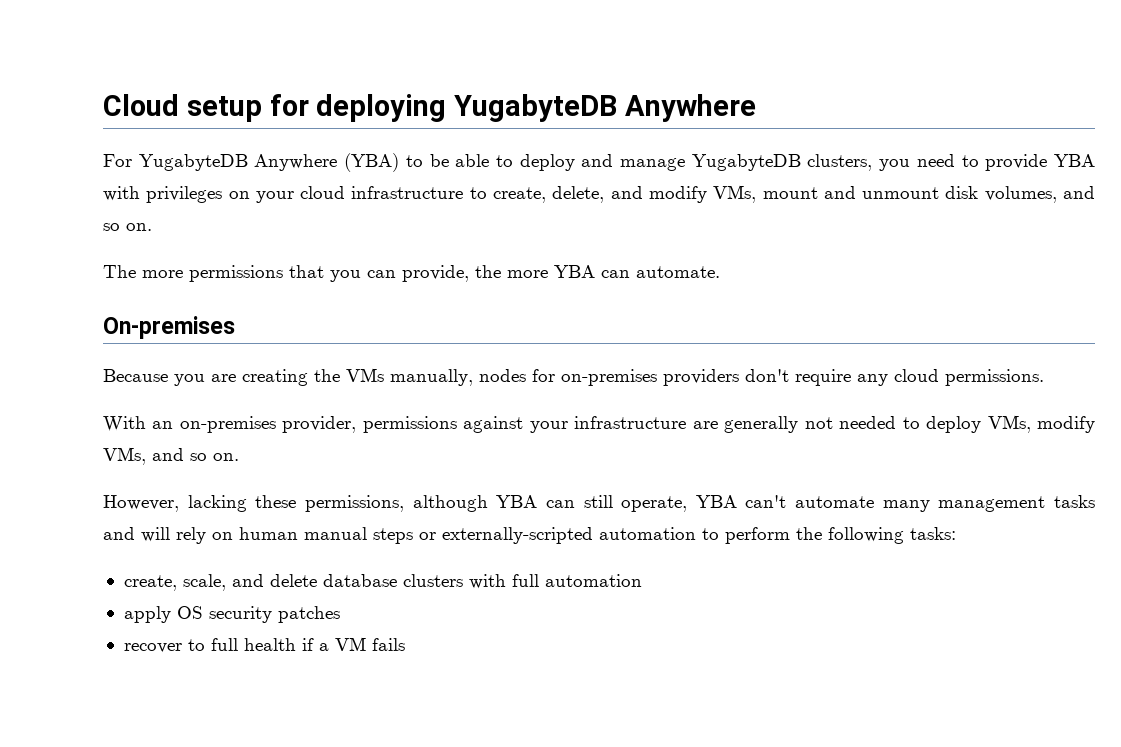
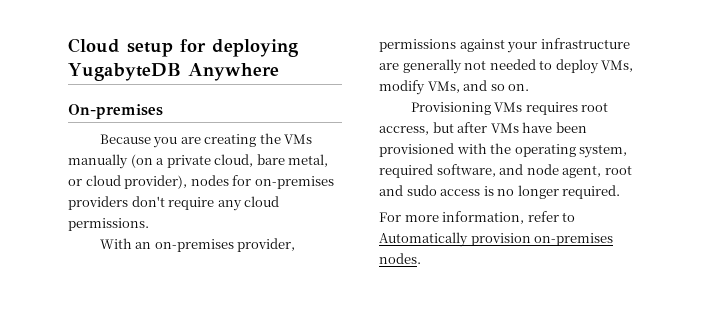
[103,153,1096,172] [103,185,1095,203] [103,223,152,231] [103,265,720,282] // For YugabyteDB Anywhere (YBA) to be able to deploy and manage YugabyteDB clusters, you need to provide YBA with privileges on your cloud infrastructure to create, delete, and modify VMs, mount and unmount disk volumes, and so on. // The more permissions that you can provide, the more YBA can automate. -> (279, 72) none
[390,369,473,386] manually, -> [68,154,329,169] [68,175,188,189] manually (on a private cloud, bare metal, or cloud provider),
[103,495,1095,512] [103,527,956,544] [123,574,642,591] [123,606,340,623] [123,637,405,653] However, lacking these permissions, although YBA can still operate, YBA can't automate many management tasks and will rely on human manual steps or externally-scripted automation to perform the following tasks: // create, scale, and delete database clusters with full automation // apply OS security patches // recover to full health if a VM fails -> [410,102,609,115] [379,122,587,135] [379,143,628,158] [379,164,632,178] [379,185,621,199] [379,211,576,224] [379,232,614,247] [379,253,421,264] Provisioning VMs requires root accress, but after VMs have been provisioned with the operating system, required software, and node agent, root and sudo access is no longer required. // For more information, refer to Automatically provision on-premises nodes.

